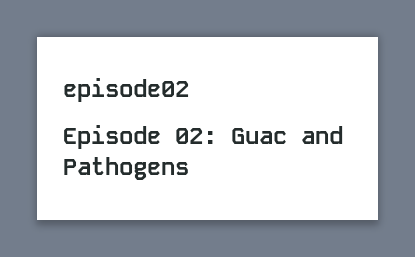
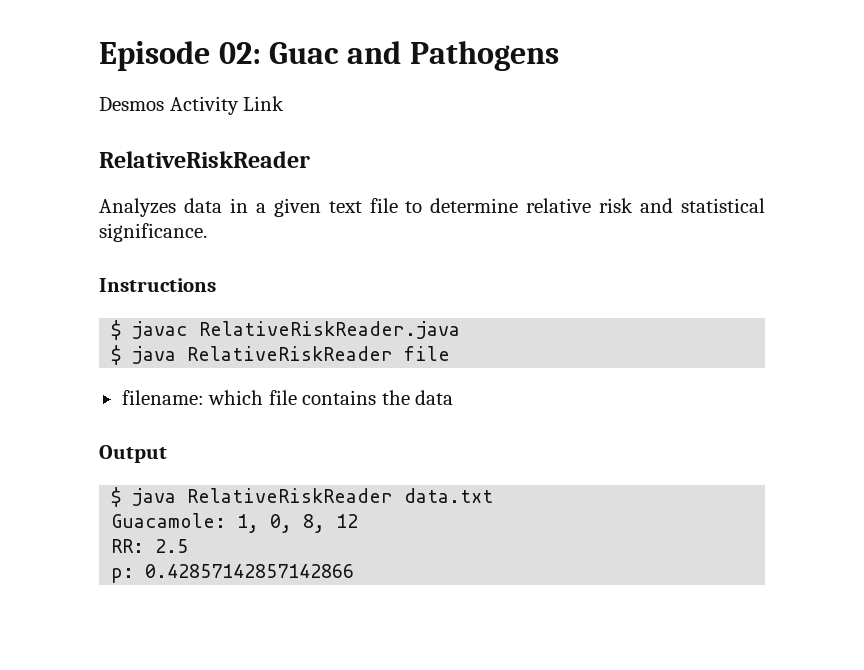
[63,78,189,102] episode02 // -> (99, 56) none
(189, 168) none -> [99,96,285,115] [99,151,310,168] [99,198,765,217] [99,223,207,242] [99,278,216,292] [111,320,461,340] [111,345,451,365] [121,390,454,405] [99,445,167,463] [111,487,494,507] [111,513,359,533] [111,539,189,553] [111,564,355,583] // Desmos Activity Link // RelativeRiskReader // Analyzes data in a given text file to determine relative risk and statistical significance. // Instructions // $ javac RelativeRiskReader.java // $ java RelativeRiskReader file // filename: which file contains the data // Output // $ java RelativeRiskReader data.txt // Guacamole: 1, 0, 8, 12 // RR: 2.5 // p: 0.42857142857142866

